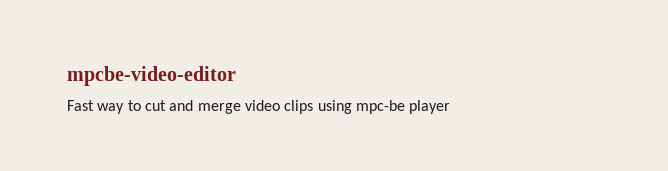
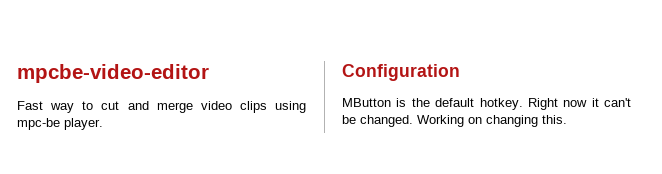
[409,100,451,114] player -> [64,118,103,130] [342,64,460,81] [342,98,631,110] [342,115,567,127] player. // Configuration // MButton is the default hotkey. Right now it can't be changed. Working on changing this.

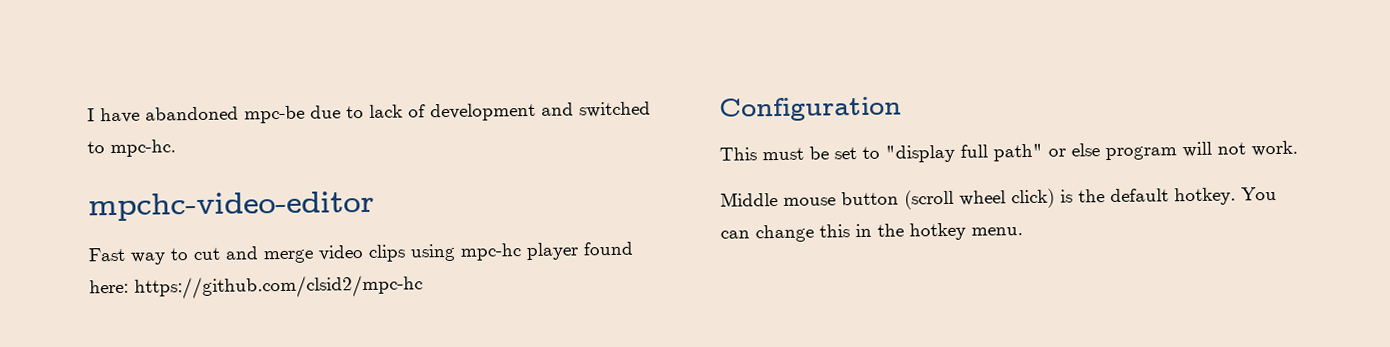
[17,64,209,83] mpcbe-video-editor -> [87,101,651,124] [87,139,176,158] [88,190,375,222] I have abandoned mpc-be due to lack of development and switched to mpc-hc. // mpchc-video-editor
[17,118,103,130] [342,64,460,81] [342,98,631,110] [342,115,567,127] mpc-be player. // Configuration // MButton is the default hotkey. Right now it can't be changed. Working on changing this. -> [460,241,633,261] [89,274,423,300] [719,96,902,122] [719,140,1298,163] [720,187,1277,210] [720,222,1023,243] mpc-hc player found here: https://github.com/clsid2/mpc-hc // Configuration // This must be set to "display full path" or else program will not work. // Middle mouse button (scroll wheel click) is the default hotkey. You can change this in the hotkey menu.

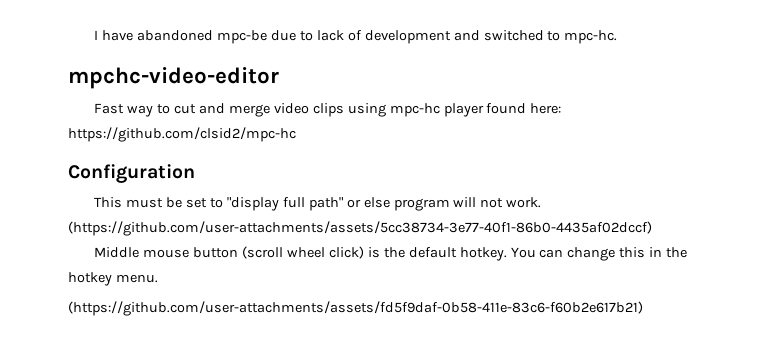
(1298, 148) none -> [68,221,652,236] (https://github.com/user-attachments/assets/5cc38734-3e77-40f1-86b0-4435af02dccf)
(1023, 231) none -> [68,301,643,316] // (https://github.com/user-attachments/assets/fd5f9daf-0b58-411e-83c6-f60b2e617b21)

